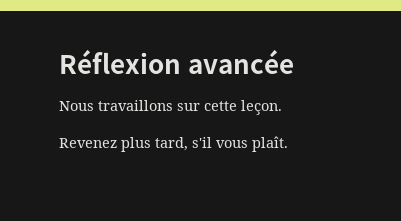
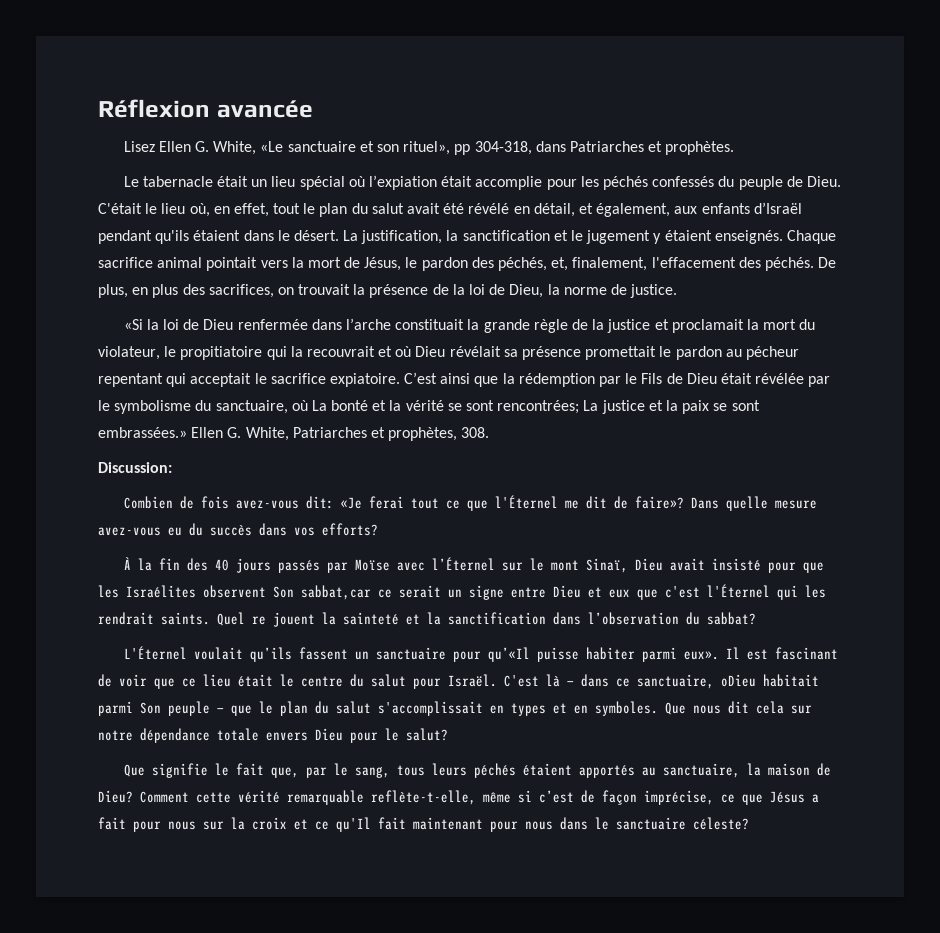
[59,100,282,115] [59,136,288,152] Nous travaillons sur cette leçon. // Revenez plus tard, s'il vous plaît. -> [123,141,735,155] [123,175,841,190] [98,202,802,217] [98,230,836,244] [98,257,837,271] [98,284,678,298] [123,318,816,333] [98,346,799,360] [98,372,831,387] [98,400,760,414] [98,427,490,441] [98,462,172,473] [123,495,817,511] [98,523,378,536] [123,557,824,573] [98,584,826,600] [98,612,756,627] [123,646,838,662] [98,674,819,689] [98,701,812,716] [98,728,448,743] [123,763,831,778] [98,790,819,805] [98,817,749,832] Lisez Ellen G. White, «Le sanctuaire et son rituel», pp 304-318, dans Patriarches et prophètes. // Le tabernacle était un lieu spécial où l’expiation était accomplie pour les péchés confessés du peuple de Dieu. C'était le lieu où, en effet, tout le plan du salut avait été révélé en détail, et également, aux enfants d’Israël pendant qu'ils étaient dans le désert. La justification, la sanctification et le jugement y étaient enseignés. Chaque sacrifice animal pointait vers la mort de Jésus, le pardon des péchés, et, finalement, l'effacement des péchés. De plus, en plus des sacrifices, on trouvait la présence de la loi de Dieu, la norme de justice. // «Si la loi de Dieu renfermée dans l’arche constituait la grande règle de la justice et proclamait la mort du violateur, le propitiatoire qui la recouvrait et où Dieu révélait sa présence promettait le pardon au pécheur repentant qui acceptait le sacrifice expiatoire. C’est ainsi que la rédemption par le Fils de Dieu était révélée par le symbolisme du sanctuaire, où La bonté et la vérité se sont rencontrées; La justice et la paix se sont embrassées.» Ellen G. White, Patriarches et prophètes, 308. // Discussion: // Combien de fois avez-vous dit: «Je ferai tout ce que l'Éternel me dit de faire»? Dans quelle mesure avez-vous eu du succès dans vos efforts? // À la fin des 40 jours passés par Moïse avec l’Éternel sur le mont Sinaï, Dieu avait insisté pour que les Israélites observent Son sabbat,car ce serait un signe entre Dieu et eux que c'est l'Éternel qui les rendrait saints. Quel re jouent la sainteté et la sanctification dans l’observation du sabbat? // L'Éternel voulait qu’ils fassent un sanctuaire pour qu’«Il puisse habiter parmi eux». Il est fascinant de voir que ce lieu était le centre du salut pour Israël. C'est là — dans ce sanctuaire, oDieu habitait parmi Son peuple — que le plan du salut s'accomplissait en types et en symboles. Que nous dit cela sur notre dépendance totale envers Dieu pour le salut? // Que signifie le fait que, par le sang, tous leurs péchés étaient apportés au sanctuaire, la maison de Dieu? Comment cette vérité remarquable reflète-t-elle, même si c’est de façon imprécise, ce que Jésus a fait pour nous sur la croix et ce qu'Il fait maintenant pour nous dans le sanctuaire céleste?

